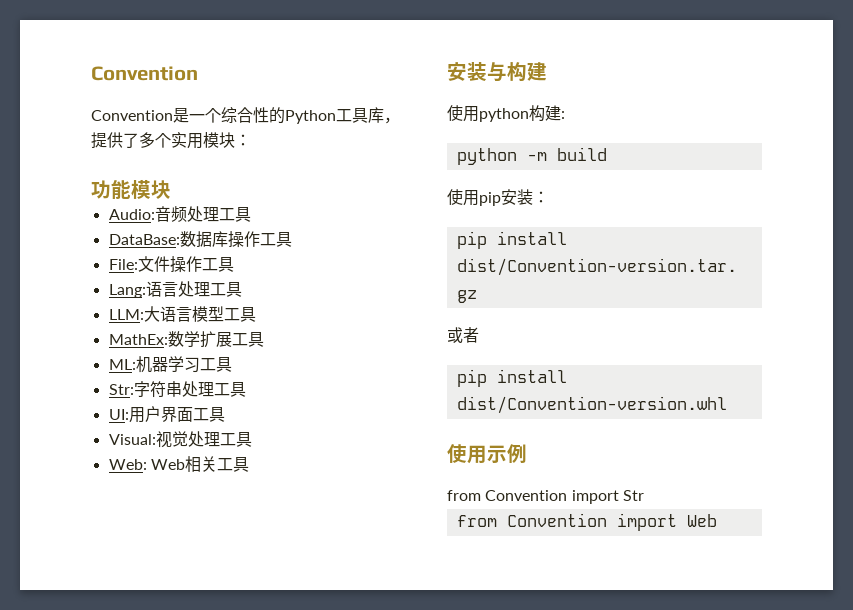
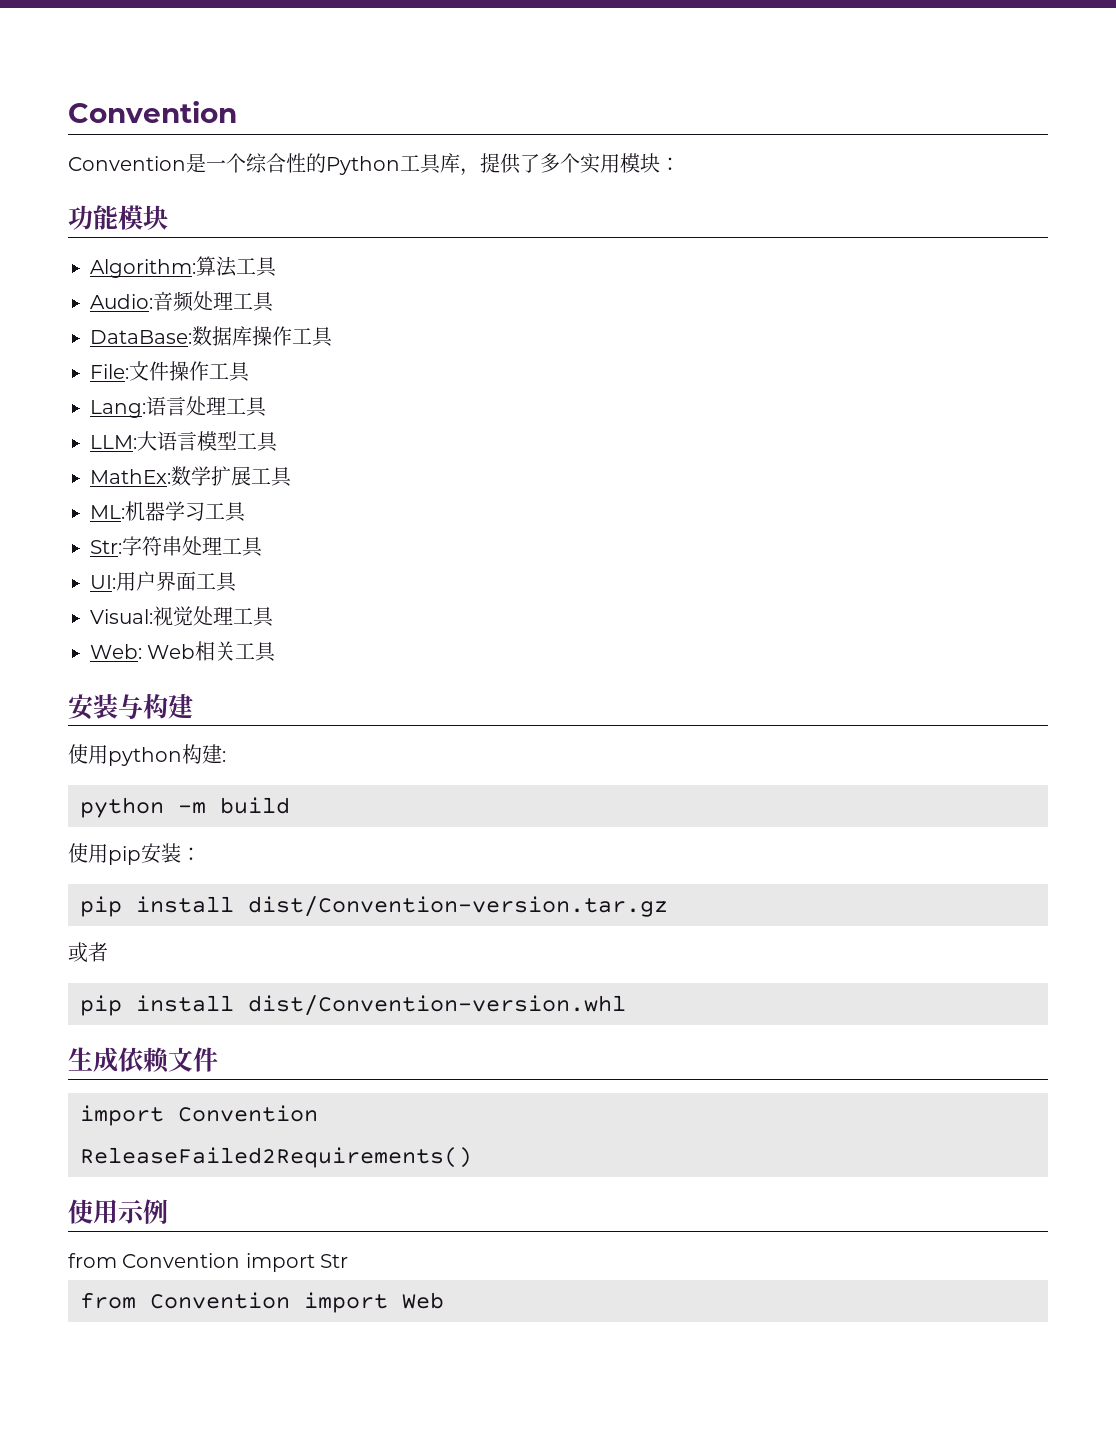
(171, 189) none -> [90,256,277,278] // Algorithm:算法工具
(727, 405) none -> [68,1047,218,1073] [80,1105,318,1126] [80,1147,472,1168] // 生成依赖文件 // import Convention // ReleaseFailed2Requirements()

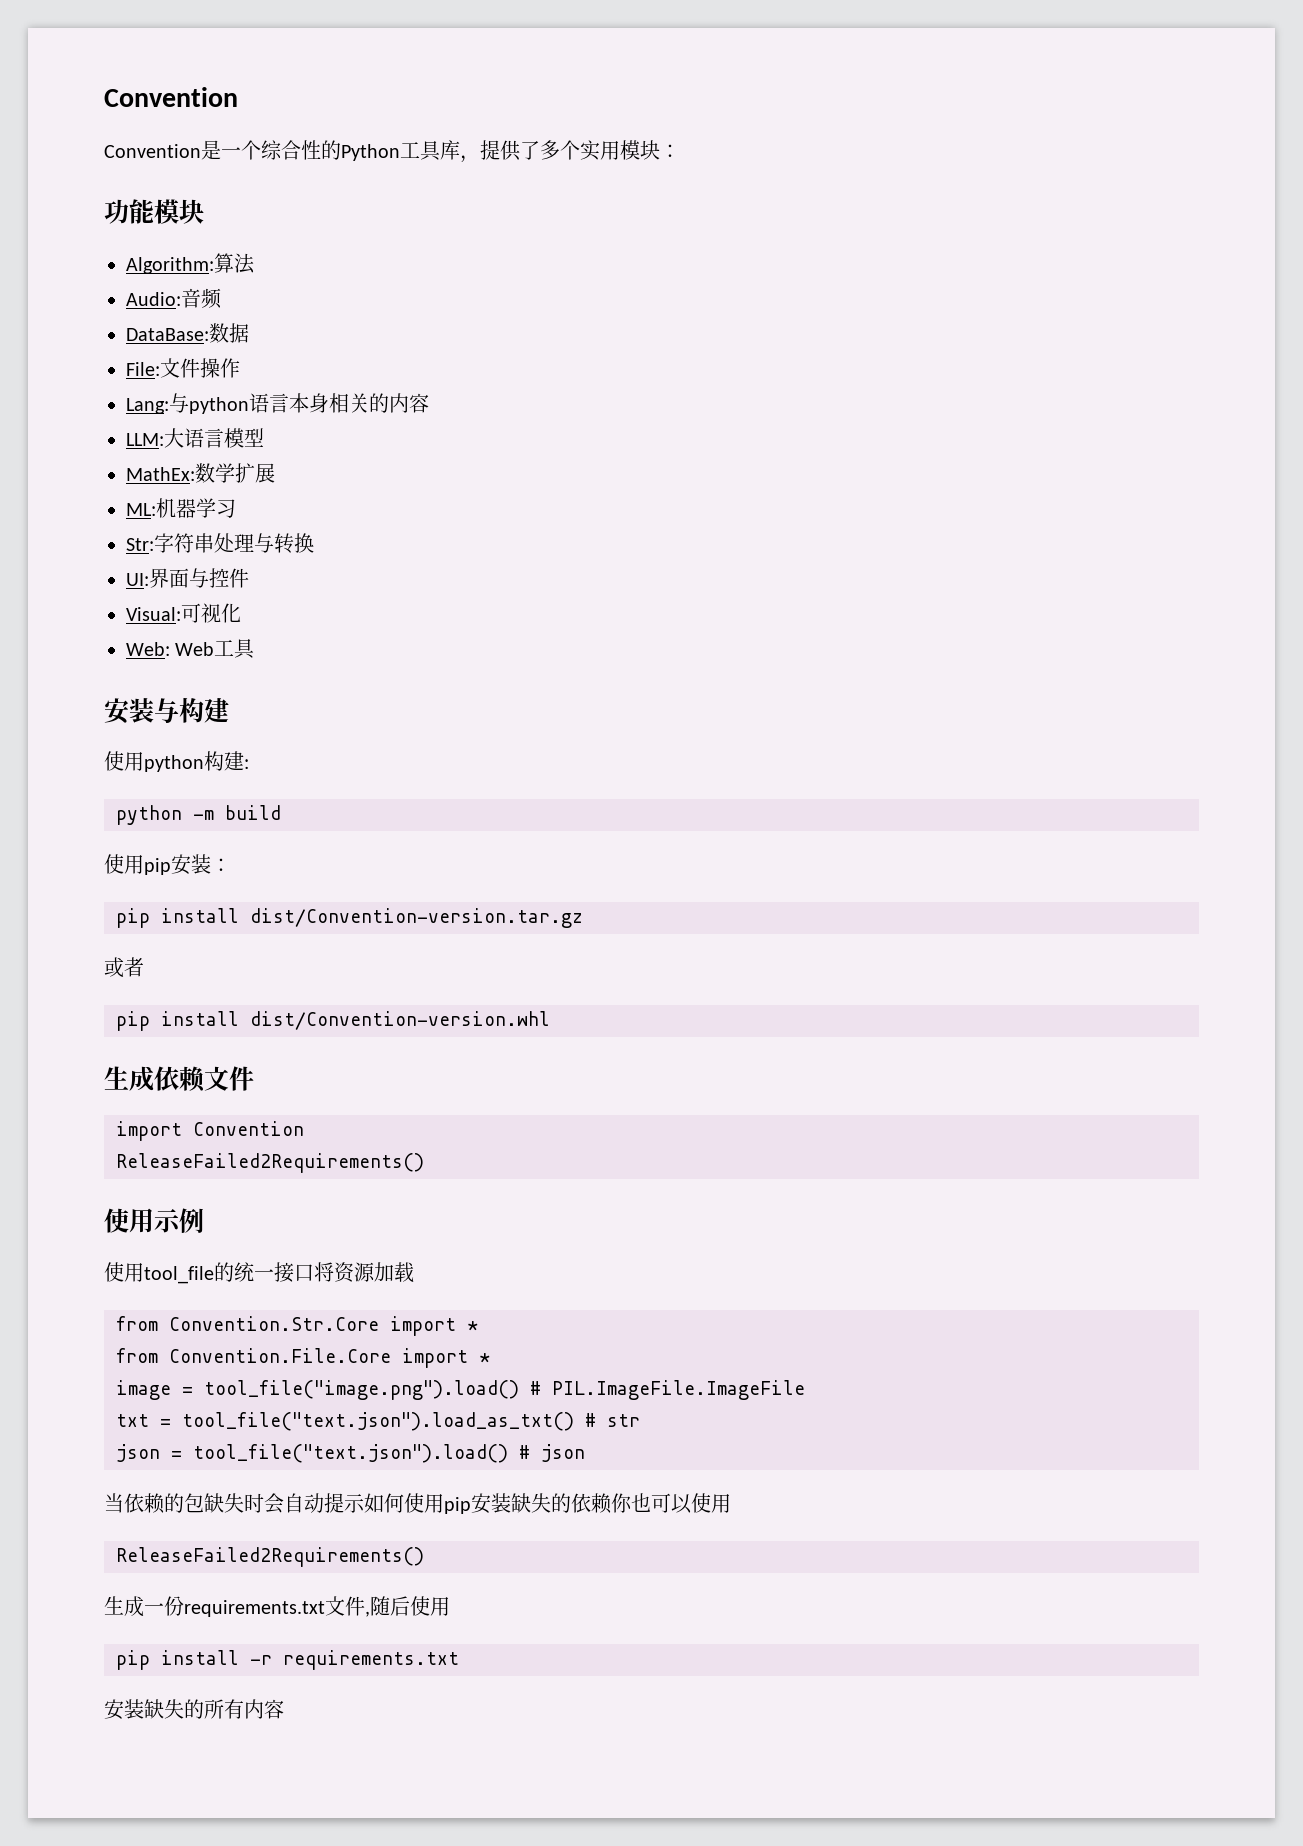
[236,257,277,277] 工具 -> (255, 263) none
[193,291,274,312] 处理工具 -> (222, 298) none
[232,326,333,347] 库操作工具 -> (249, 333) none
[209,362,250,382] 工具 -> (240, 368) none
[146,396,267,417] 语言处理工具 -> [169,393,429,414] 与python语言本身相关的内容
[237,432,278,452] 工具 -> (264, 437) none
[251,467,292,487] 工具 -> (275, 473) none
[205,502,246,522] 工具 -> (236, 508) none
[222,537,263,557] 工具 -> [254,533,314,554] 与转换
[116,571,237,592] [90,606,274,627] 用户界面工具 // Visual:视觉处理工具 -> [149,568,249,588] [126,603,241,623] 界面与控件 // Visual:可视化
[195,641,236,661] 相关 -> (215, 649) none
[68,1253,349,1272] [80,1292,444,1313] from Convention import Str // from Convention import Web -> [104,1262,414,1284] [116,1316,478,1336] [116,1348,490,1368] [116,1380,805,1400] [116,1412,640,1431] [116,1444,585,1463] [104,1493,731,1514] [116,1547,424,1567] [104,1596,450,1617] [116,1650,459,1670] [104,1699,284,1720] 使用tool_file的统一接口将资源加载 // from Convention.Str.Core import * // from Convention.File.Core import * // image = tool_file("image.png").load() # PIL.ImageFile.ImageFile // txt = tool_file("text.json").load_as_txt() # str // json = tool_file("text.json").load() # json // 当依赖的包缺失时会自动提示如何使用pip安装缺失的依赖你也可以使用 // ReleaseFailed2Requirements() // 生成一份requirements.txt文件,随后使用 // pip install -r requirements.txt // 安装缺失的所有内容

